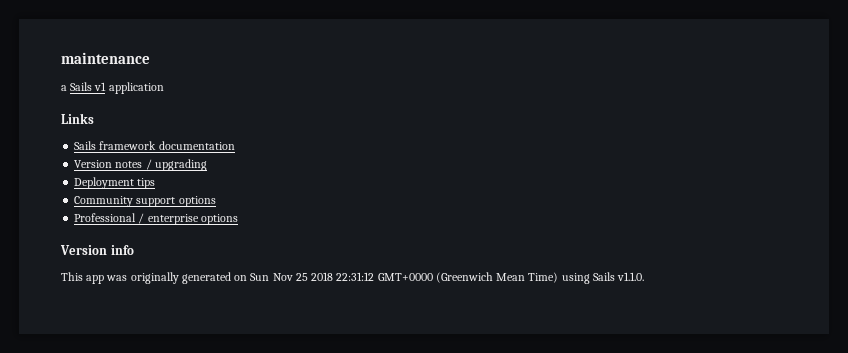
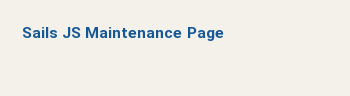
[61,52,150,64] [61,82,164,94] [61,113,94,124] [74,141,235,150] [74,159,207,171] [74,177,156,189] [74,196,216,207] [74,213,238,225] [60,245,134,255] [61,272,645,284] maintenance // a Sails v1 application // Links // Sails framework documentation // Version notes / upgrading // Deployment tips // Community support options // Professional / enterprise options // Version info // This app was originally generated on Sun Nov 25 2018 22:31:12 GMT+0000 (Greenwich Mean Time) using Sails v1.1.0. -> [22,27,224,41] Sails JS Maintenance Page

